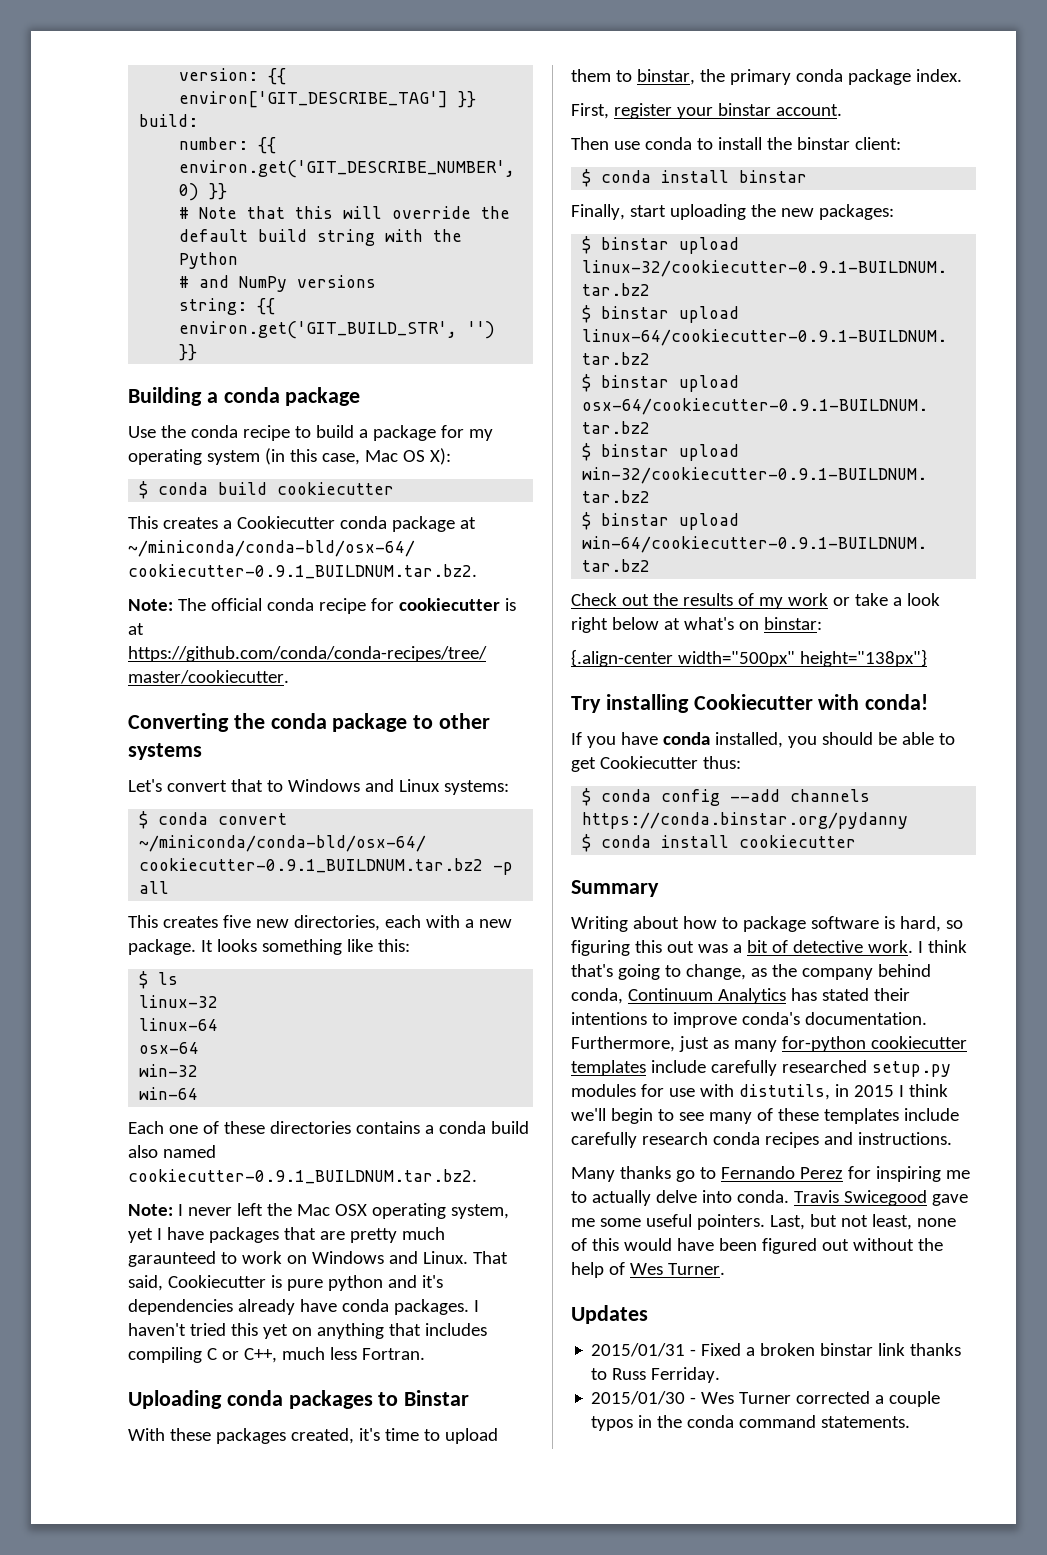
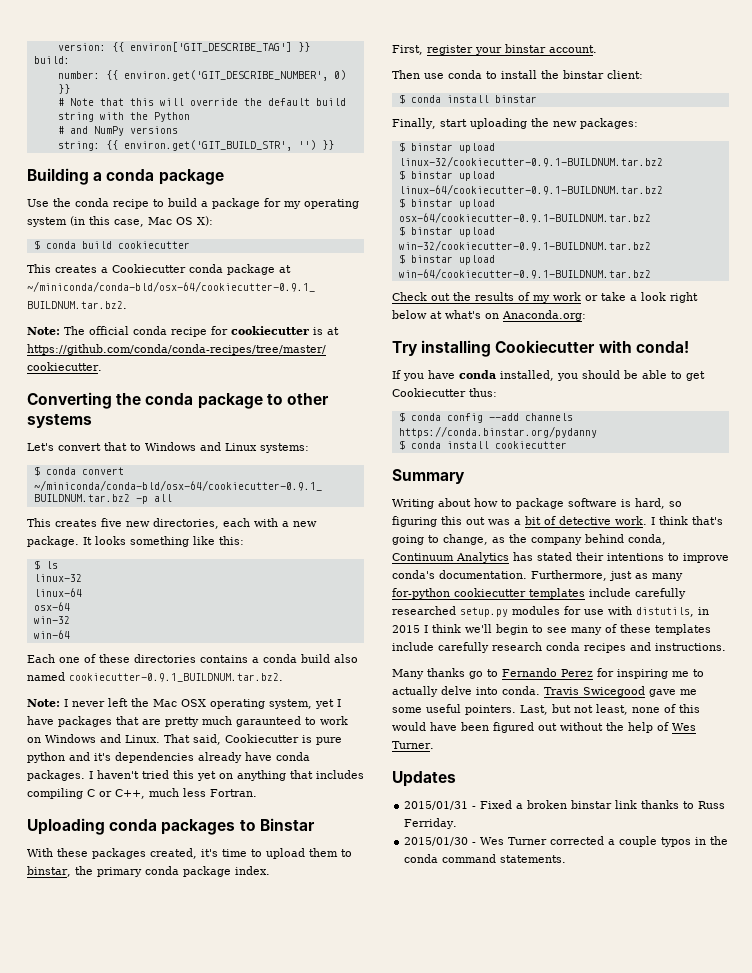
[763,617,822,630] [571,649,927,667] binstar: // {.align-center width="500px" height="138px"} -> [502,310,586,321] Anaconda.org:

